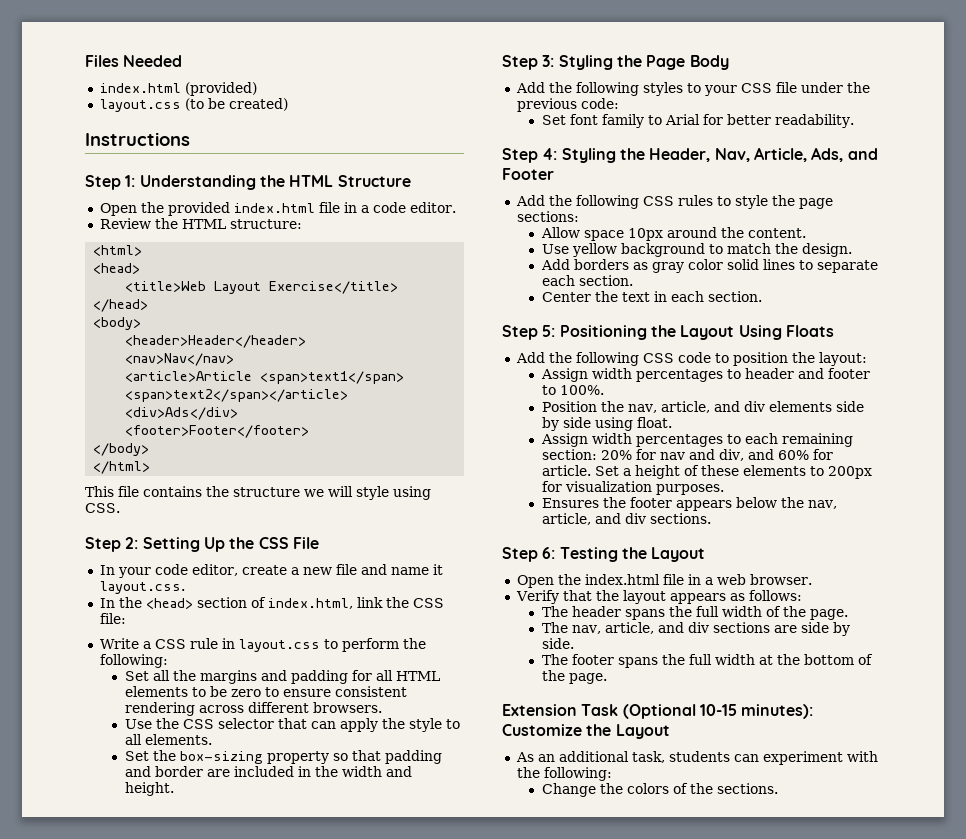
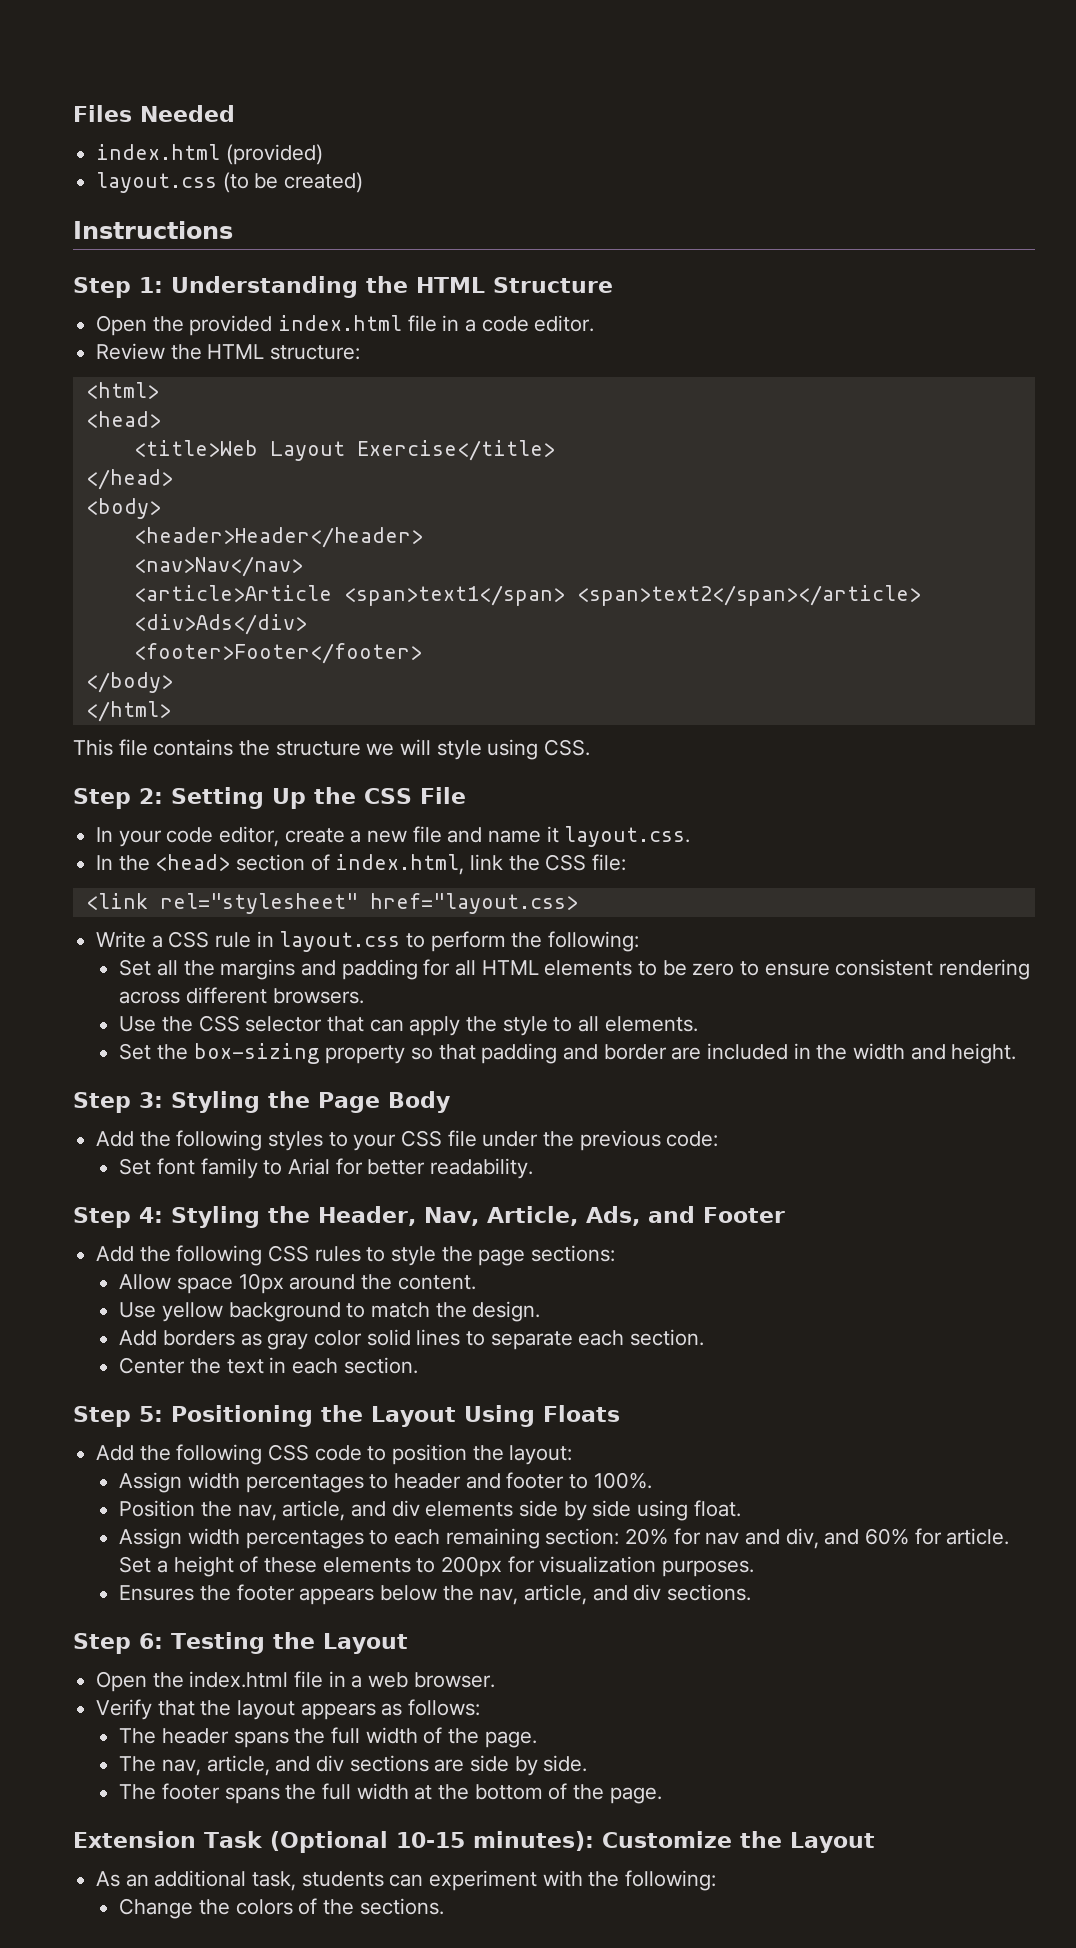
(126, 618) none -> [85,893,578,914] // <link rel="stylesheet" href="layout.css>

